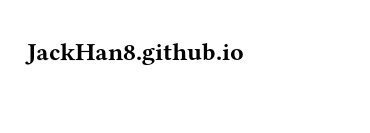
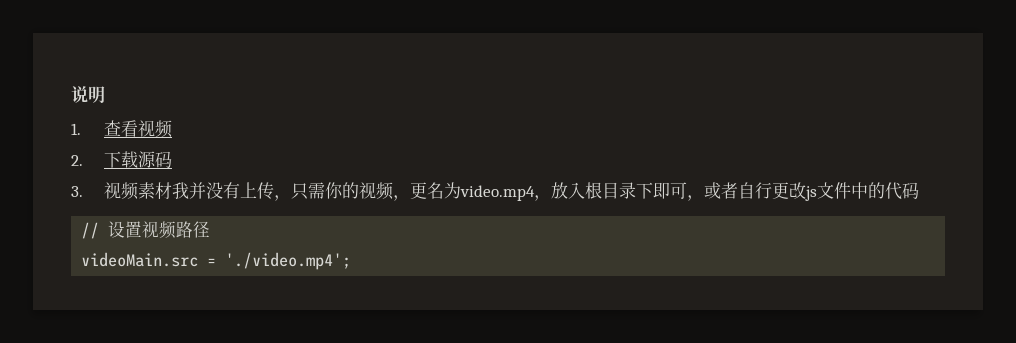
[24,42,244,66] JackHan8.github.io -> [71,86,105,103] [71,120,174,138] [71,151,173,168] [71,182,920,201] [81,221,211,239] [81,252,352,270] 说明 // 1.查看视频 // 2.下载源码 // 3.视频素材我并没有上传，只需你的视频，更名为video.mp4，放入根目录下即可，或者自行更改js文件中的代码 // // 设置视频路径 // videoMain.src = './video.mp4';

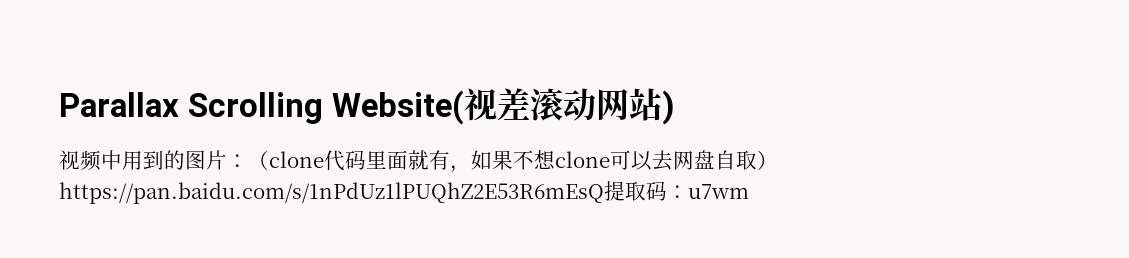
[71,86,105,103] [71,120,174,138] [71,151,173,168] [71,182,920,201] [81,221,211,239] [81,252,352,270] 说明 // 1.查看视频 // 2.下载源码 // 3.视频素材我并没有上传，只需你的视频，更名为video.mp4，放入根目录下即可，或者自行更改js文件中的代码 // // 设置视频路径 // videoMain.src = './video.mp4'; -> [59,88,674,125] [59,150,778,173] [59,181,749,204] Parallax Scrolling Website(视差滚动网站) // 视频中用到的图片：（clone代码里面就有，如果不想clone可以去网盘自取）https://pan.baidu.com/s/1nPdUz1lPUQhZ2E53R6mEsQ提取码：u7wm

